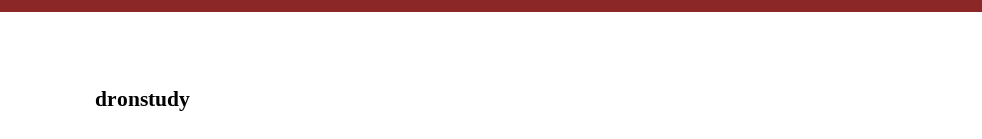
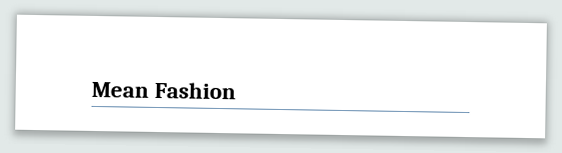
[95,91,190,111] dronstudy -> [91,81,237,100] Mean Fashion

